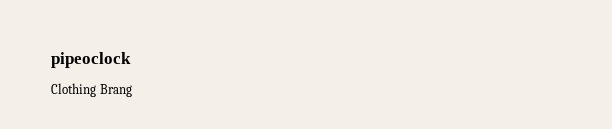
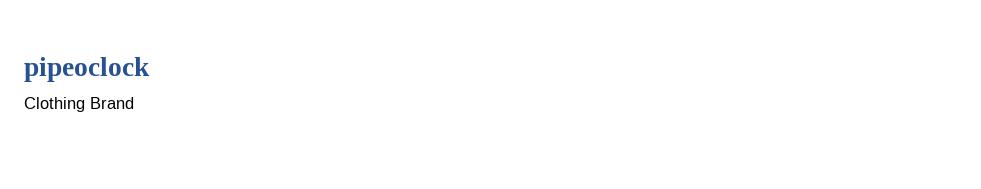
[99,84,132,97] Brang -> [90,97,134,109] Brand

